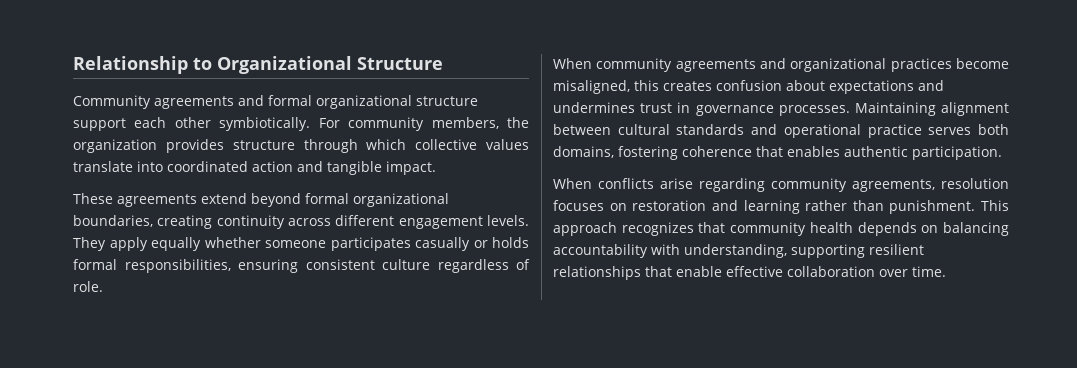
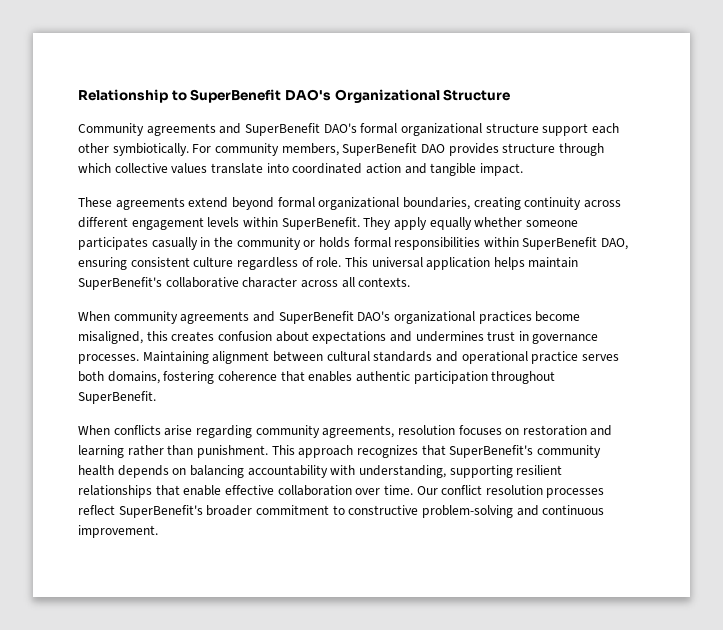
(212, 63) none -> [190,89,331,103] SuperBenefit DAO's
(264, 100) none -> [244,123,357,136] SuperBenefit DAO's
[507,117,529,128] [73,139,157,153] the organization -> [342,143,445,156] SuperBenefit DAO
[486,215,529,226] levels. -> [207,217,360,230] levels within SuperBenefit.
[473,237,529,248] [73,259,231,273] or holds formal responsibilities, -> [200,237,629,250] in the community or holds formal responsibilities within SuperBenefit DAO,
(103, 286) none -> [344,257,579,270] [78,277,411,290] This universal application helps maintain SuperBenefit's collaborative character across all contexts.
(786, 63) none -> [278,311,391,324] SuperBenefit DAO's
[912,146,1002,160] participation. -> [413,371,556,384] [78,391,156,404] participation throughout SuperBenefit.
(726, 227) none -> [449,445,534,458] SuperBenefit's
(946, 271) none -> [416,485,605,498] [78,505,605,518] [78,525,158,538] Our conflict resolution processes reflect SuperBenefit's broader commitment to constructive problem-solving and continuous improvement.

